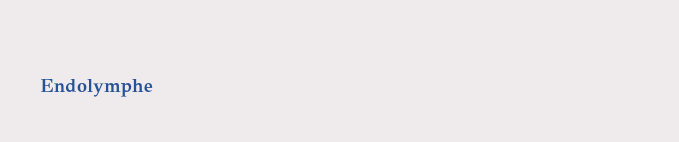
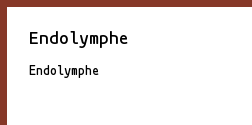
[40,79,153,97] Endolymphe -> [29,31,128,48] [29,65,99,78] Endolymphe // Endolymphe

